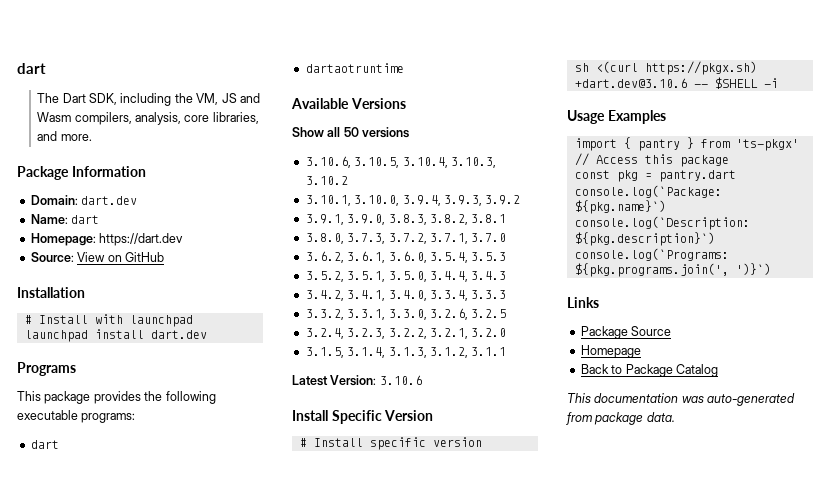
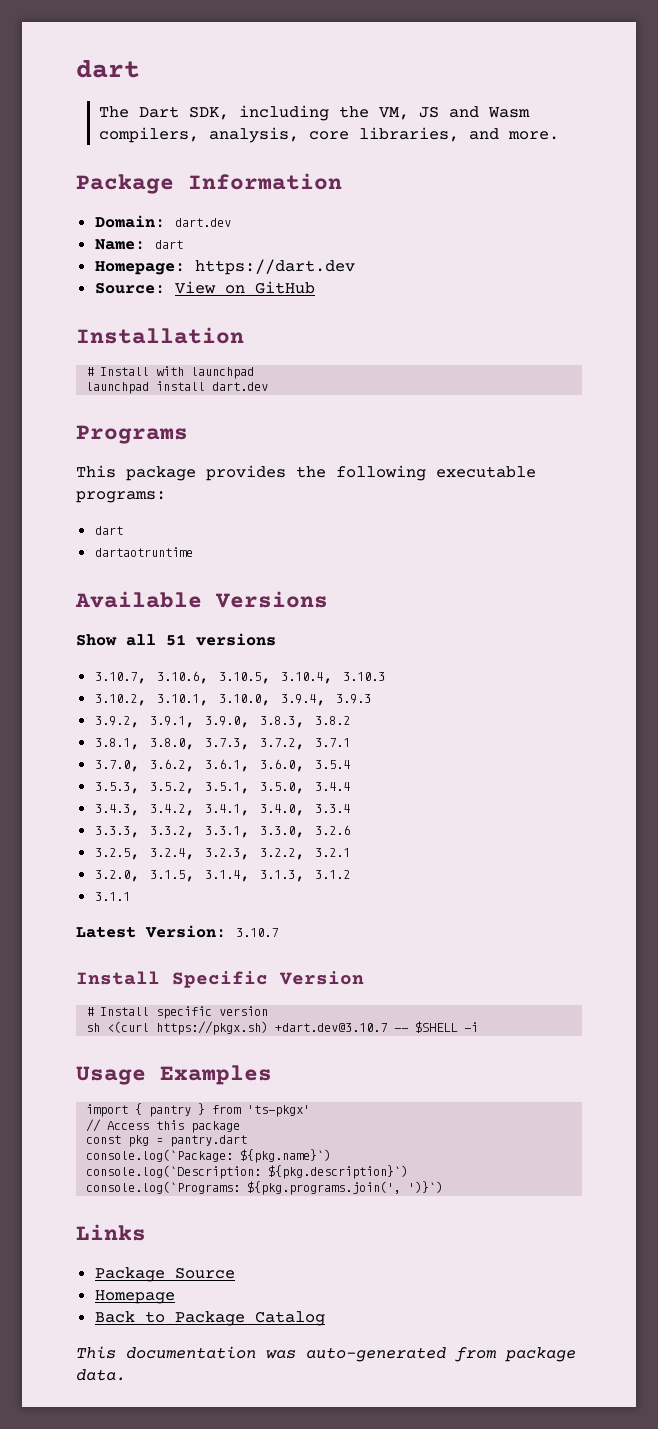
[343,127,359,137] 50 -> [166,634,186,646] 51
(410, 132) none -> [94,672,147,684] 3.10.7,
[450,157,496,168] [305,176,348,185] 3.10.3, 3.10.2 // -> [342,672,385,681] [94,694,147,706] 3.10.3 // 3.10.2,
[443,195,521,206] 3.9.3, 3.9.2 // -> [335,694,371,704] [94,716,140,728] 3.9.3 // 3.9.2,
[429,214,507,225] 3.8.2, 3.8.1 // -> [314,716,350,725] [94,738,140,750] 3.8.2 // 3.8.1,
[429,233,507,244] 3.7.1, 3.7.0 // -> [314,738,350,747] [94,760,140,772] 3.7.1 // 3.7.0,
[429,252,507,263] 3.5.4, 3.5.3 // -> [314,760,350,769] [94,782,140,794] 3.5.4 // 3.5.3,
[429,271,507,282] 3.4.4, 3.4.3 // -> [314,782,350,791] [94,804,140,816] 3.4.4 // 3.4.3,
[429,290,507,301] 3.3.4, 3.3.3 // -> [314,804,350,813] [94,826,140,838] 3.3.4 // 3.3.3,
[429,308,507,320] 3.2.6, 3.2.5 // -> [314,825,350,835] [94,848,140,860] 3.2.6 // 3.2.5,
[429,328,507,339] 3.2.1, 3.2.0 // -> [314,848,350,857] [94,870,140,882] 3.2.1 // 3.2.0,
[429,347,468,358] 3.1.2, -> [314,870,350,879] 3.1.2 //
[379,375,422,385] 3.10.6 -> [236,928,278,937] 3.10.7
[574,78,687,88] +dart.dev@3.10.6 -> [275,1023,388,1032] +dart.dev@3.10.7

